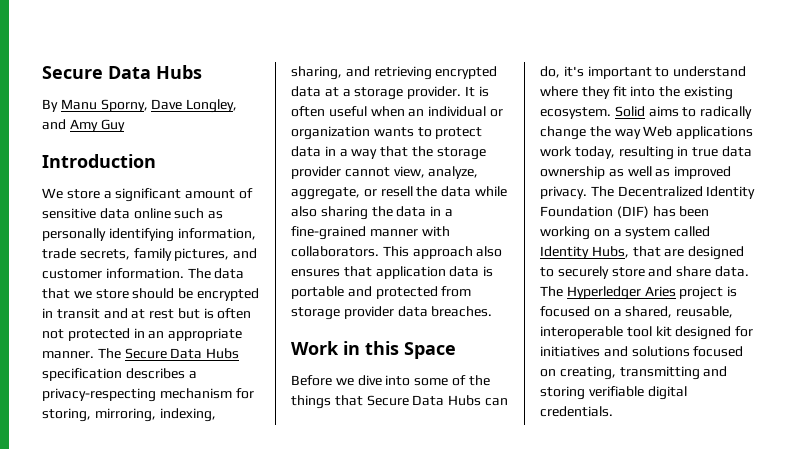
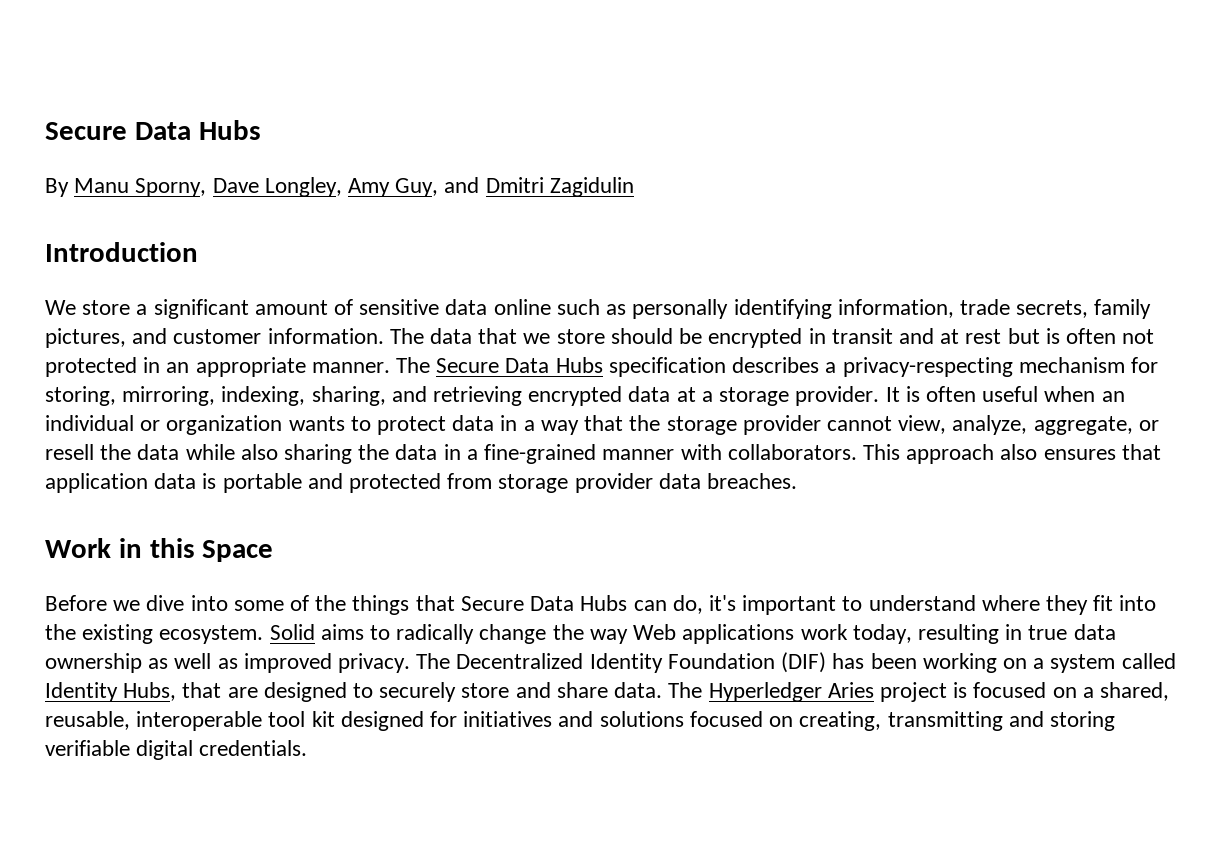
[42,119,125,132] and Amy Guy -> [348,177,634,197] Amy Guy, and Dmitri Zagidulin

